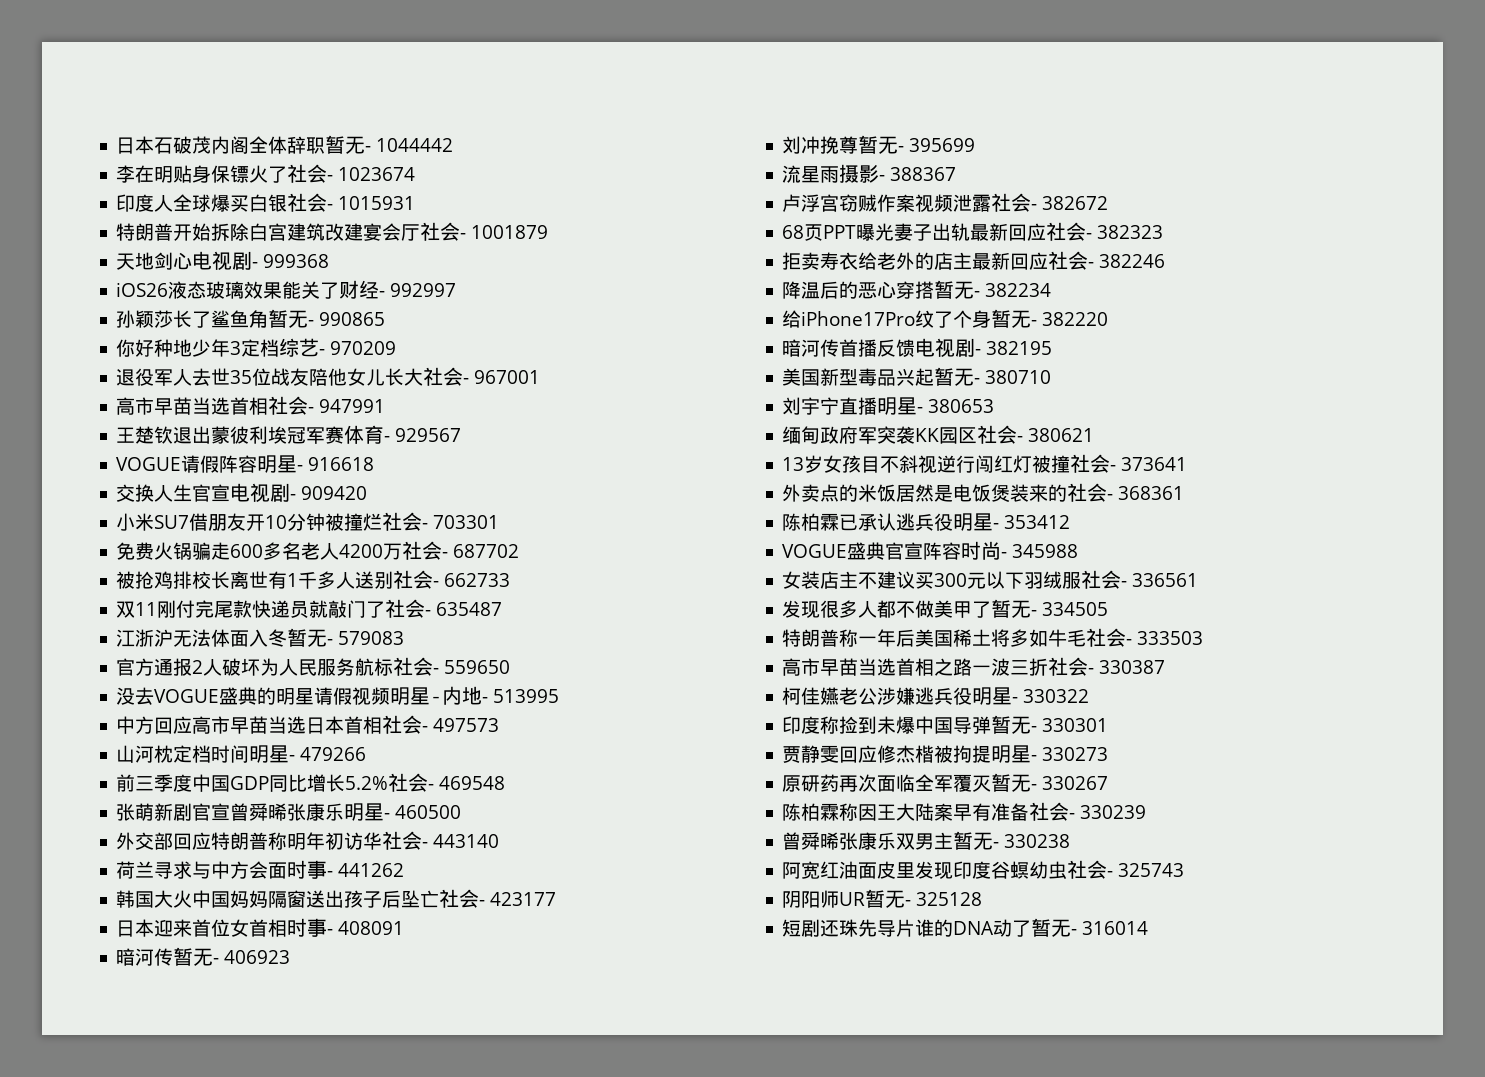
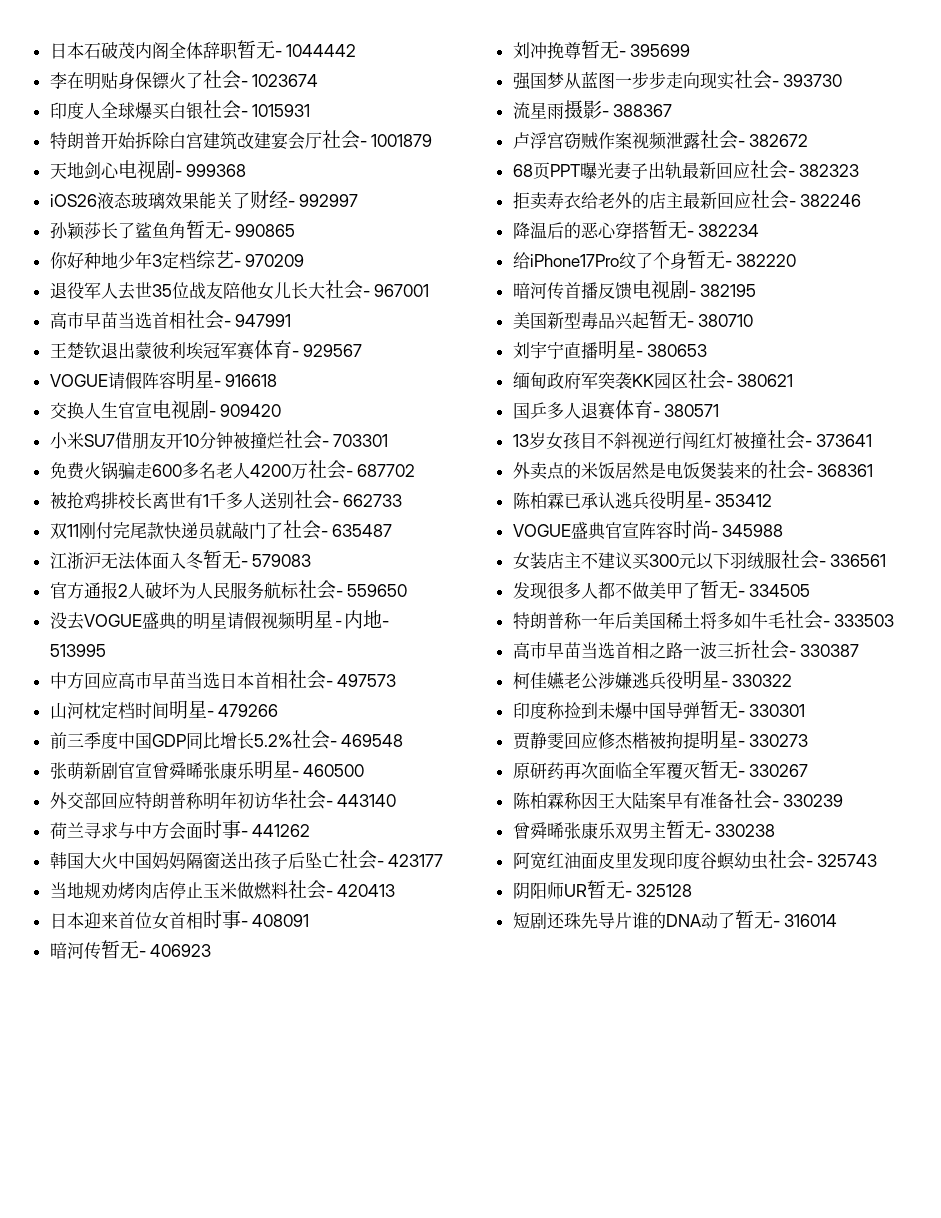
(557, 899) none -> [49,880,396,900] // 当地规劝烤肉店停止玉米做燃料社会- 420413
(976, 145) none -> [512,70,843,90] // 强国梦从蓝图一步步走向现实社会- 393730
(1095, 435) none -> [512,400,720,420] // 国乒多人退赛体育- 380571

